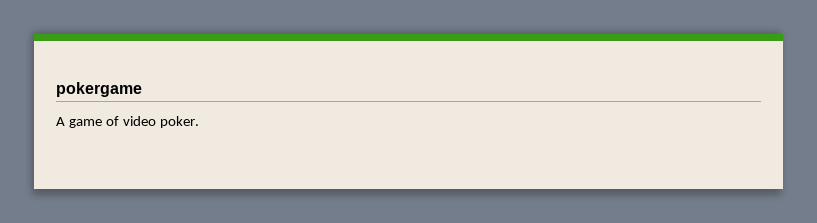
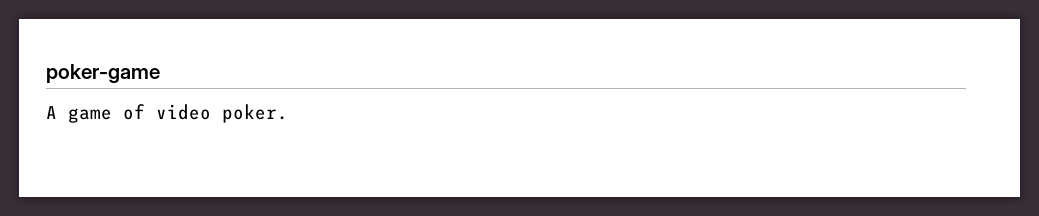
[56,82,142,97] pokergame -> [46,64,160,83] poker-game

